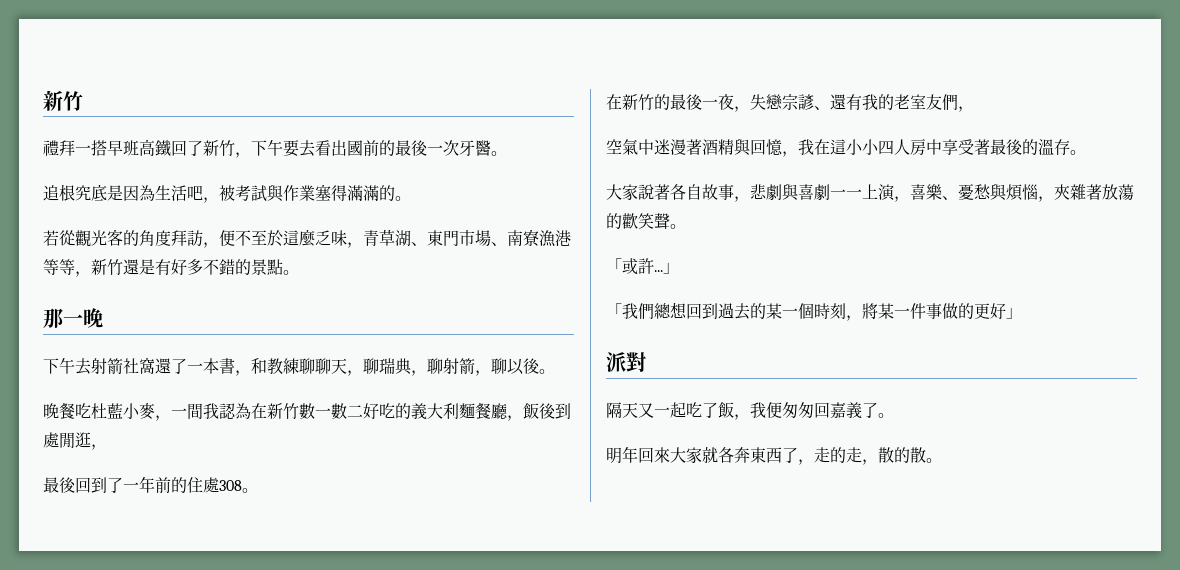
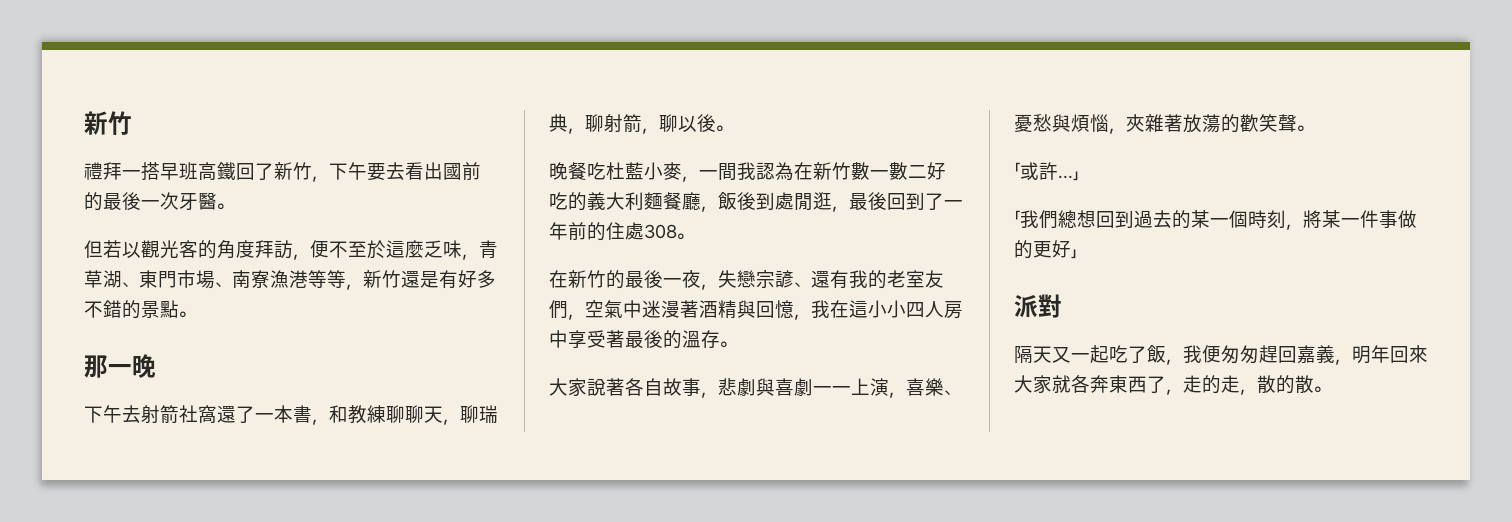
[43,184,411,203] [43,230,76,246] 追根究底是因為生活吧，被考試與作業塞得滿滿的。 // 若從 -> [84,240,141,258] 但若以
(107, 447) // -> (849, 209) none
(974, 109) // -> (585, 317) none
[814,402,894,419] 回嘉義了。 // -> [1259,345,1352,365] 趕回嘉義，

